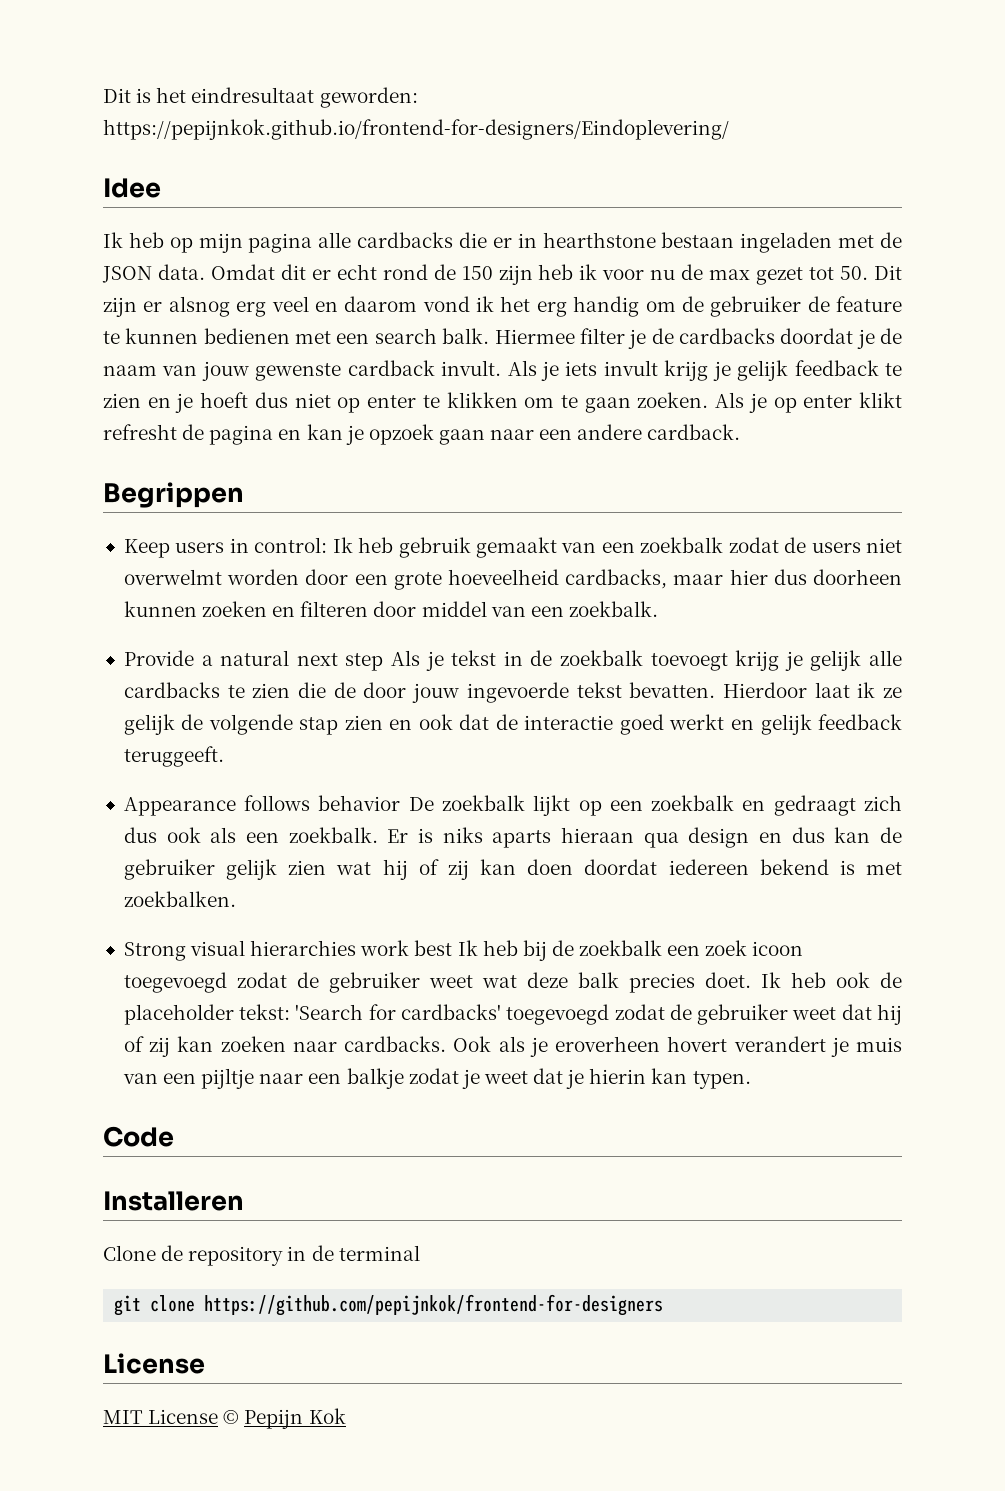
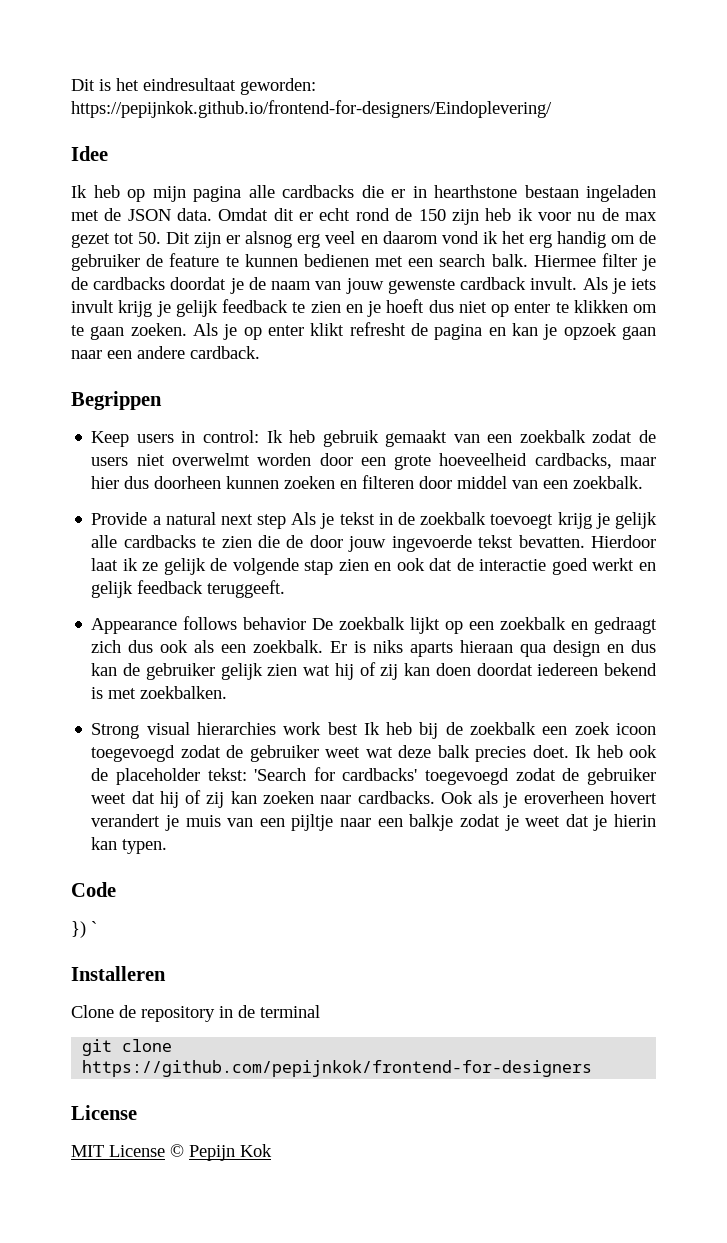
(174, 1136) none -> [71,921,97,938] // }) `

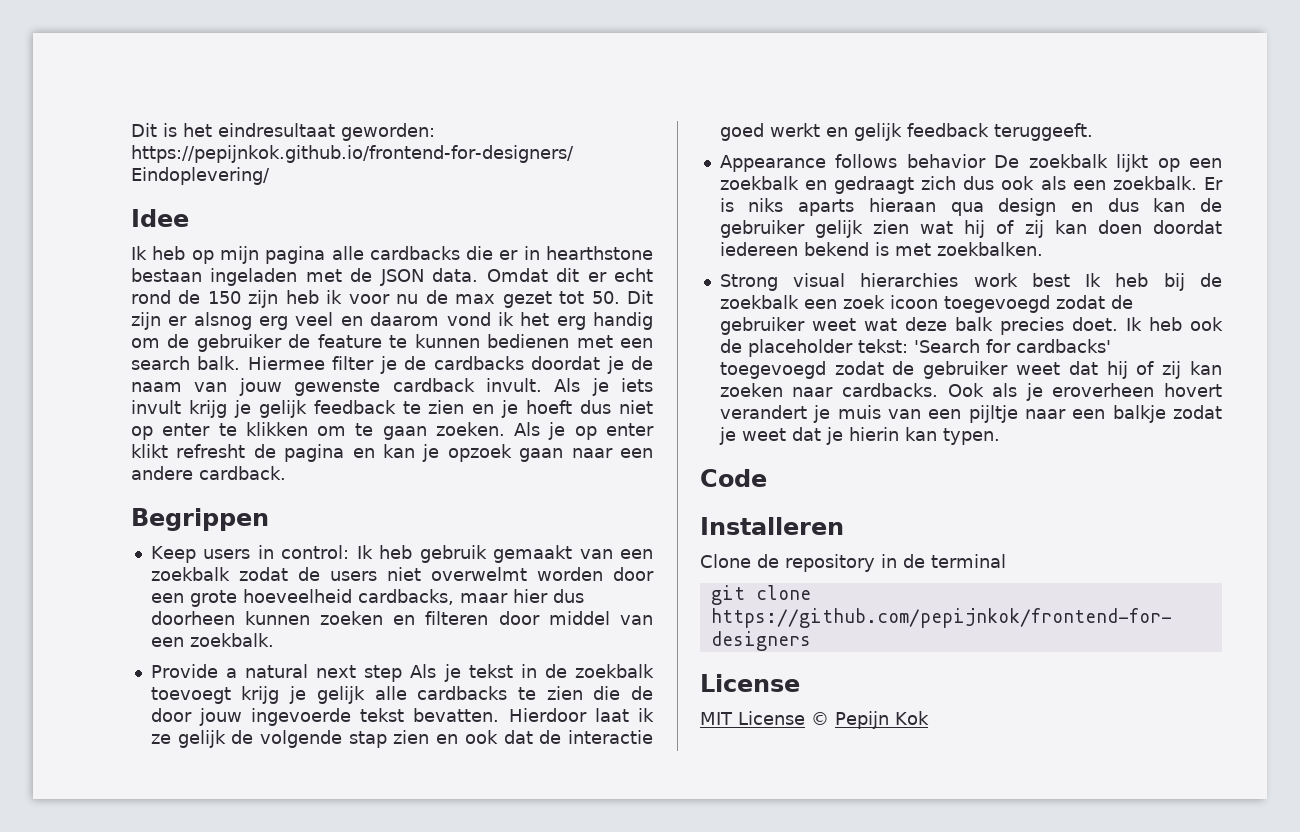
[71,921,97,938] // }) ` -> (767, 478) none

